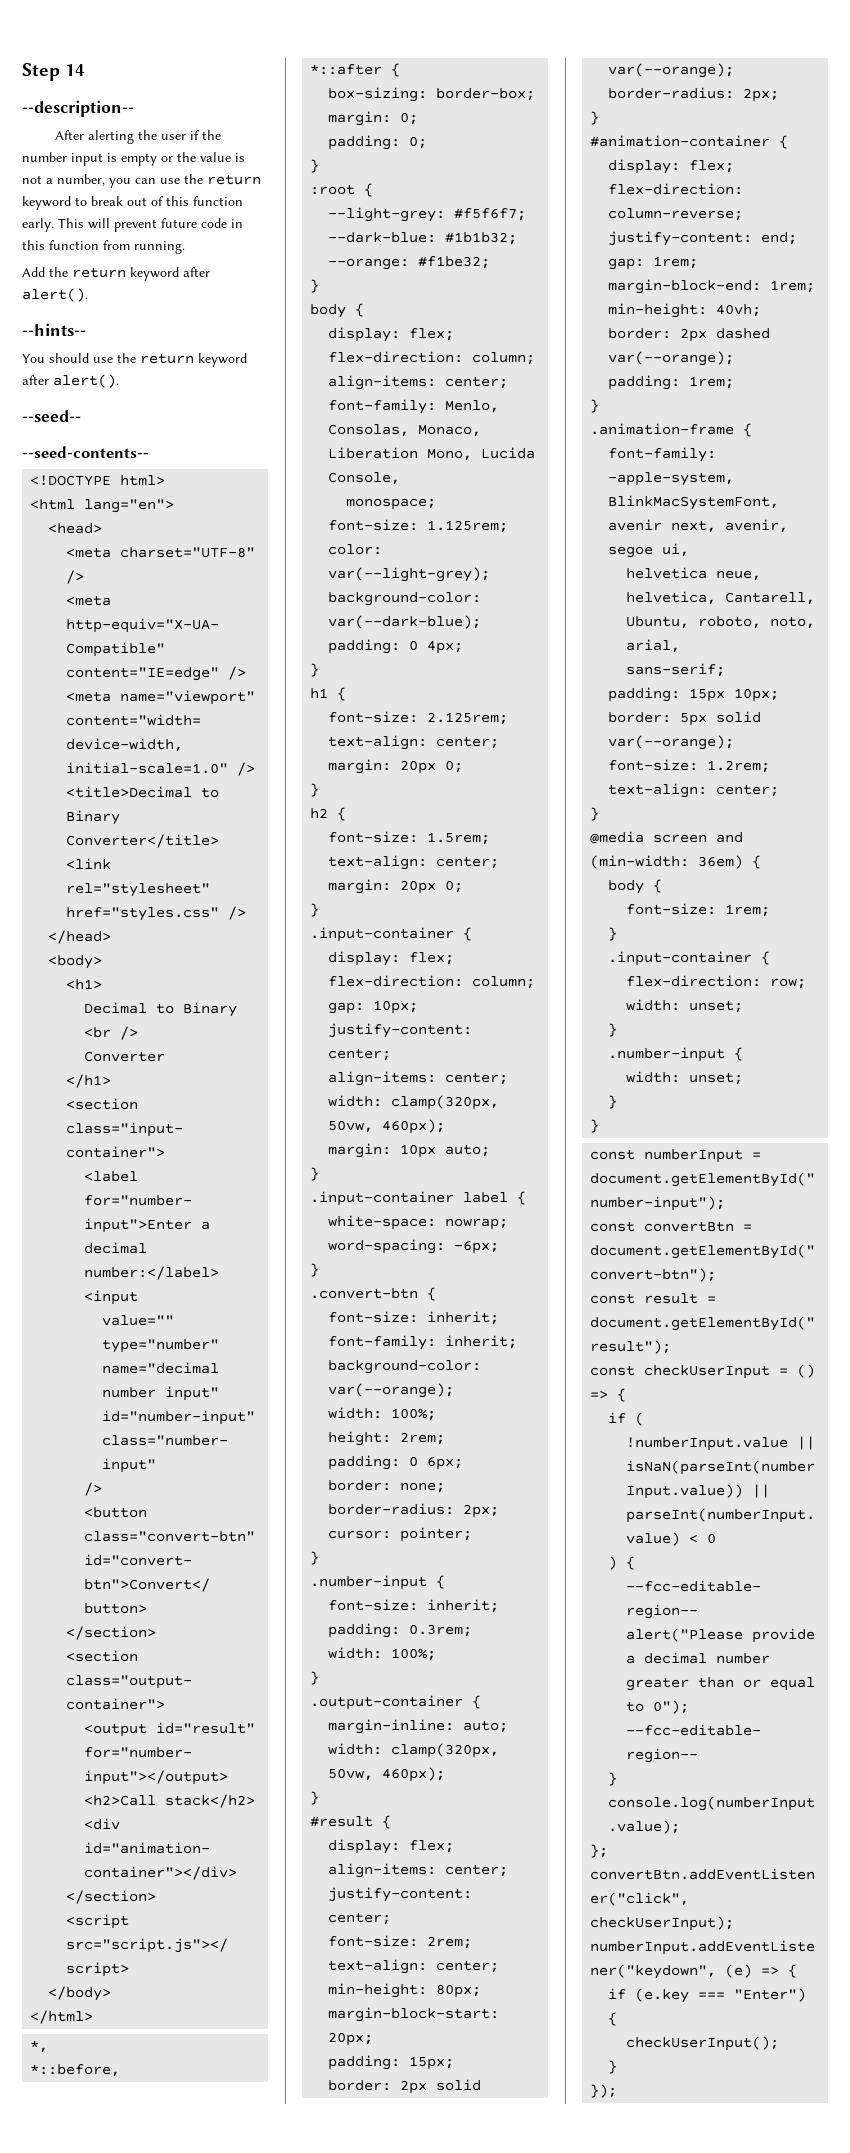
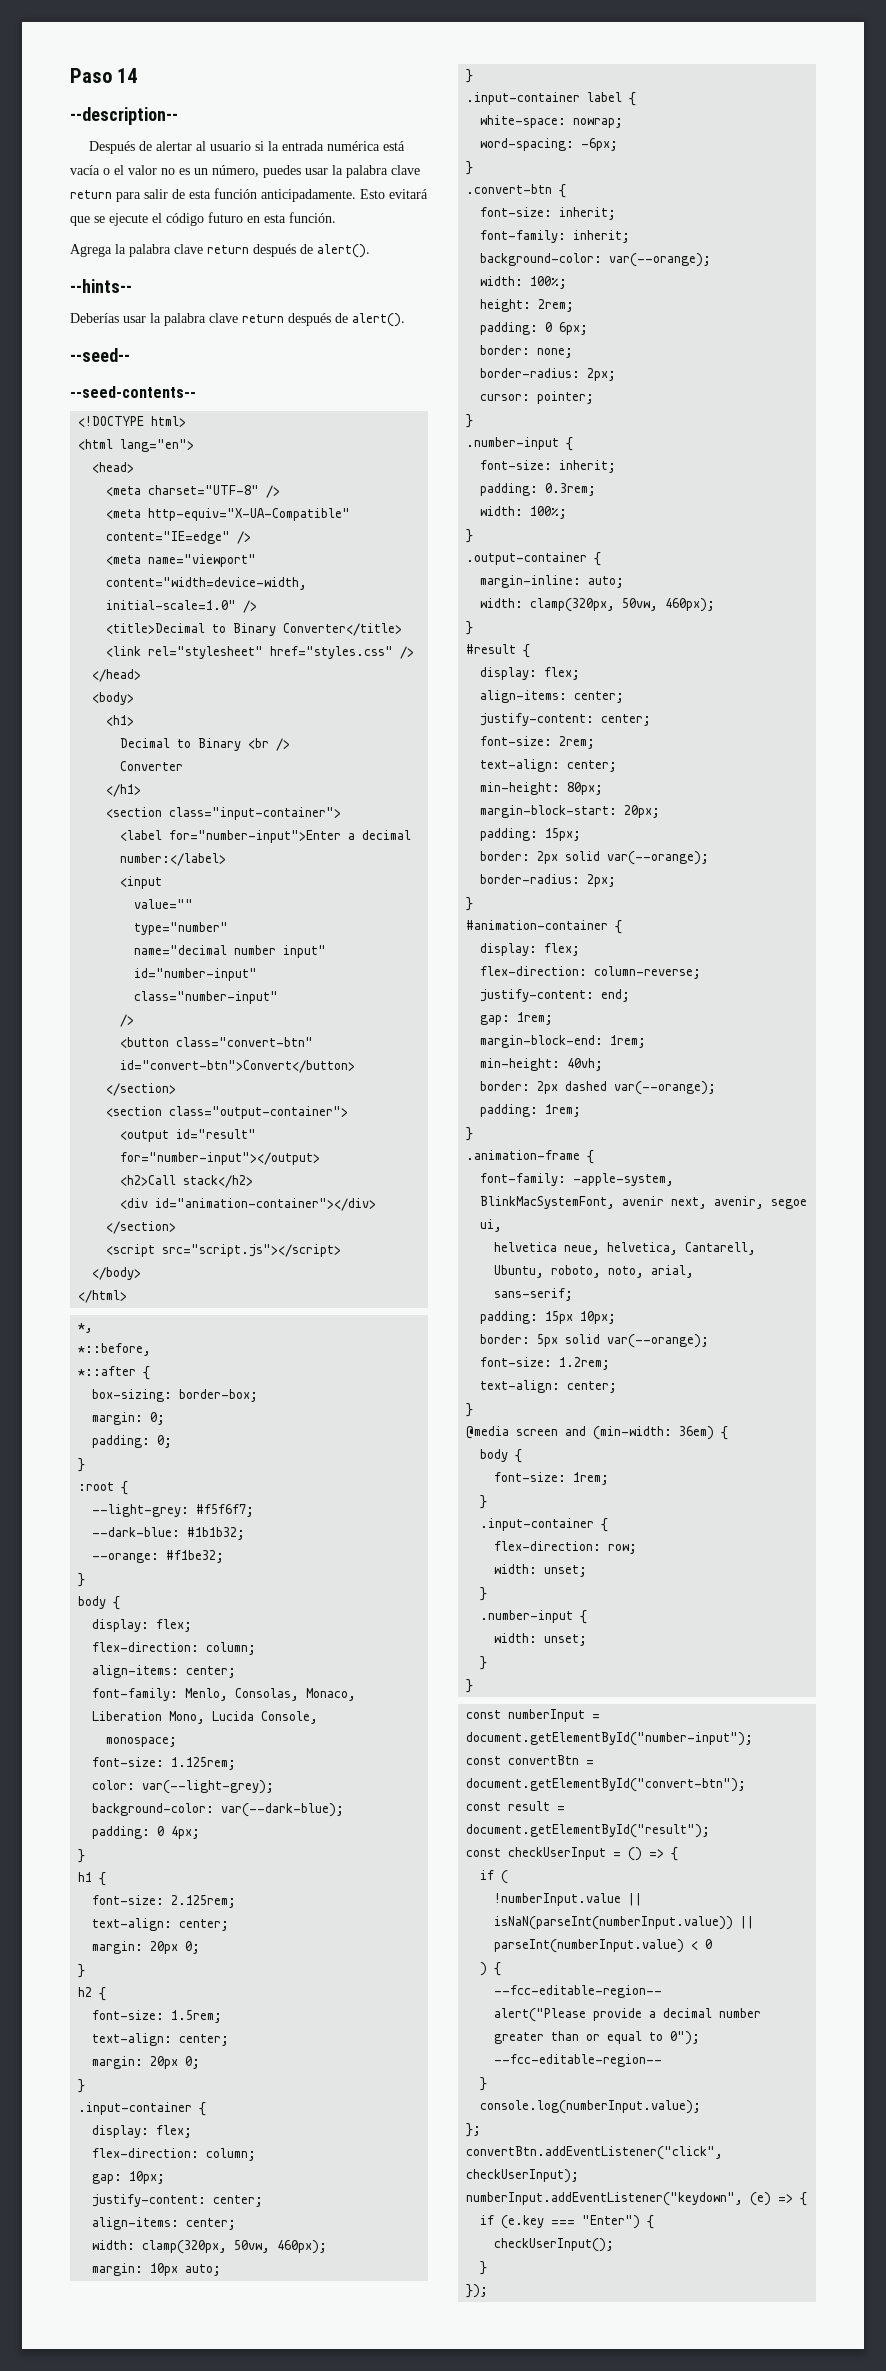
[22,63,60,81] Step -> [70,68,112,83] Paso
[55,130,222,144] [22,152,245,166] [22,174,261,188] [22,196,243,210] [22,218,243,232] [22,240,185,254] [22,267,210,281] [22,288,88,302] [22,323,86,336] [22,353,247,367] [22,375,49,385] After alerting the user if the number input is empty or the value is not a number, you can use the return keyword to break out of this function early. This will prevent future code in this function from running. // Add the return keyword after alert(). // --hints-- // You should use the return keyword after -> [89,141,406,154] [70,165,420,178] [70,188,428,202] [70,212,336,226] [70,244,370,258] [70,279,132,293] [70,313,348,326] Después de alertar al usuario si la entrada numérica está vacía o el valor no es un número, puedes usar la palabra clave return para salir de esta función anticipadamente. Esto evitará que se ejecute el código futuro en esta función. // Agrega la palabra clave return después de alert(). // --hints-- // Deberías usar la palabra clave return después de

